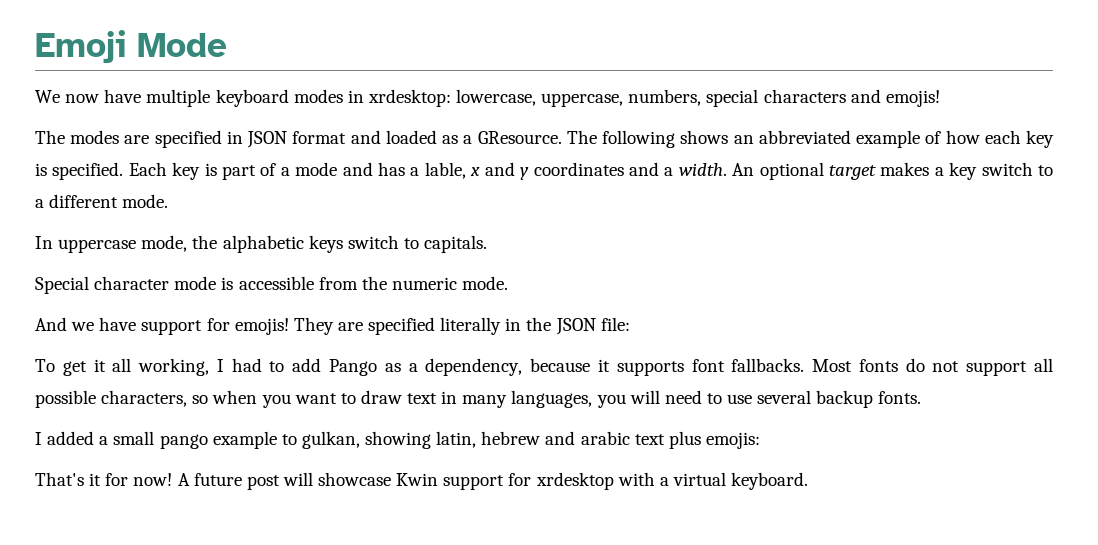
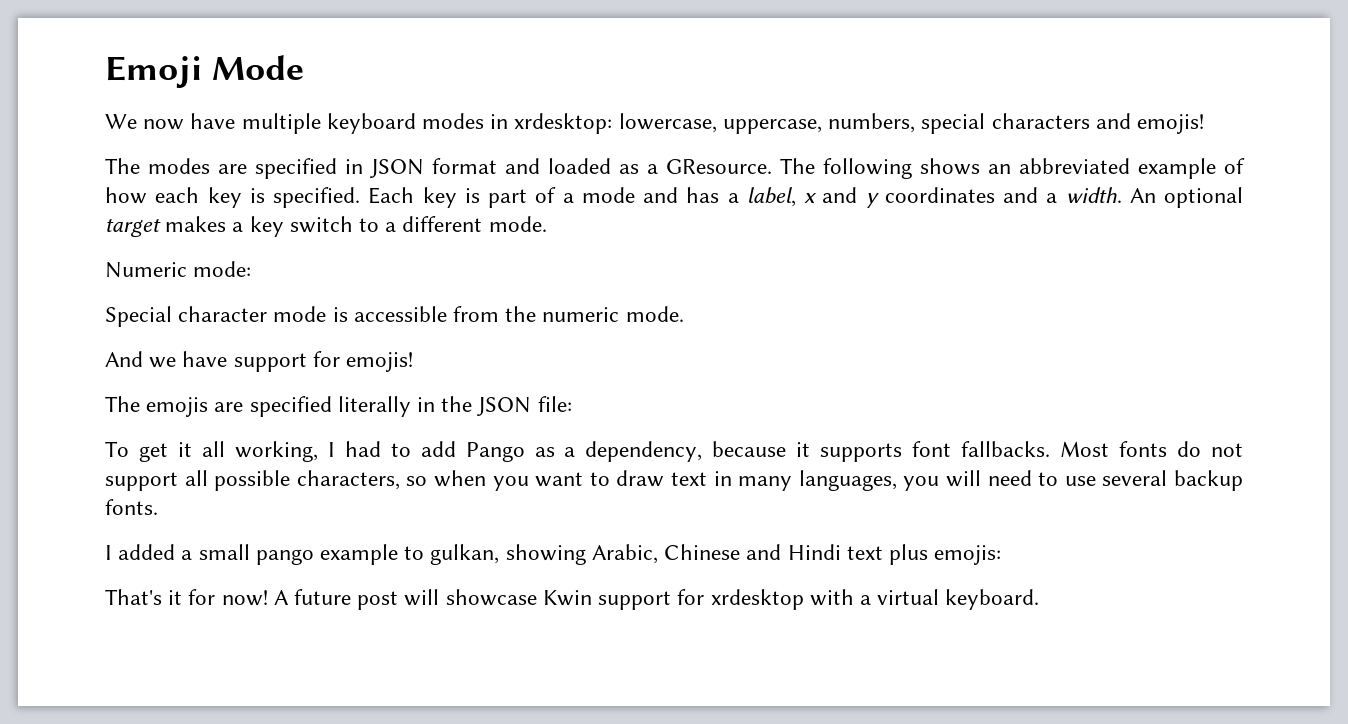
[424,162,466,179] lable, -> [746,187,796,207] label,
[35,235,488,253] In uppercase mode, the alphabetic keys switch to capitals. -> [105,261,252,278] Numeric mode:
[293,317,334,335] They -> [105,396,209,417] // The emojis
[436,431,630,448] latin, hebrew and arabic -> [591,544,841,564] Arabic, Chinese and Hindi

